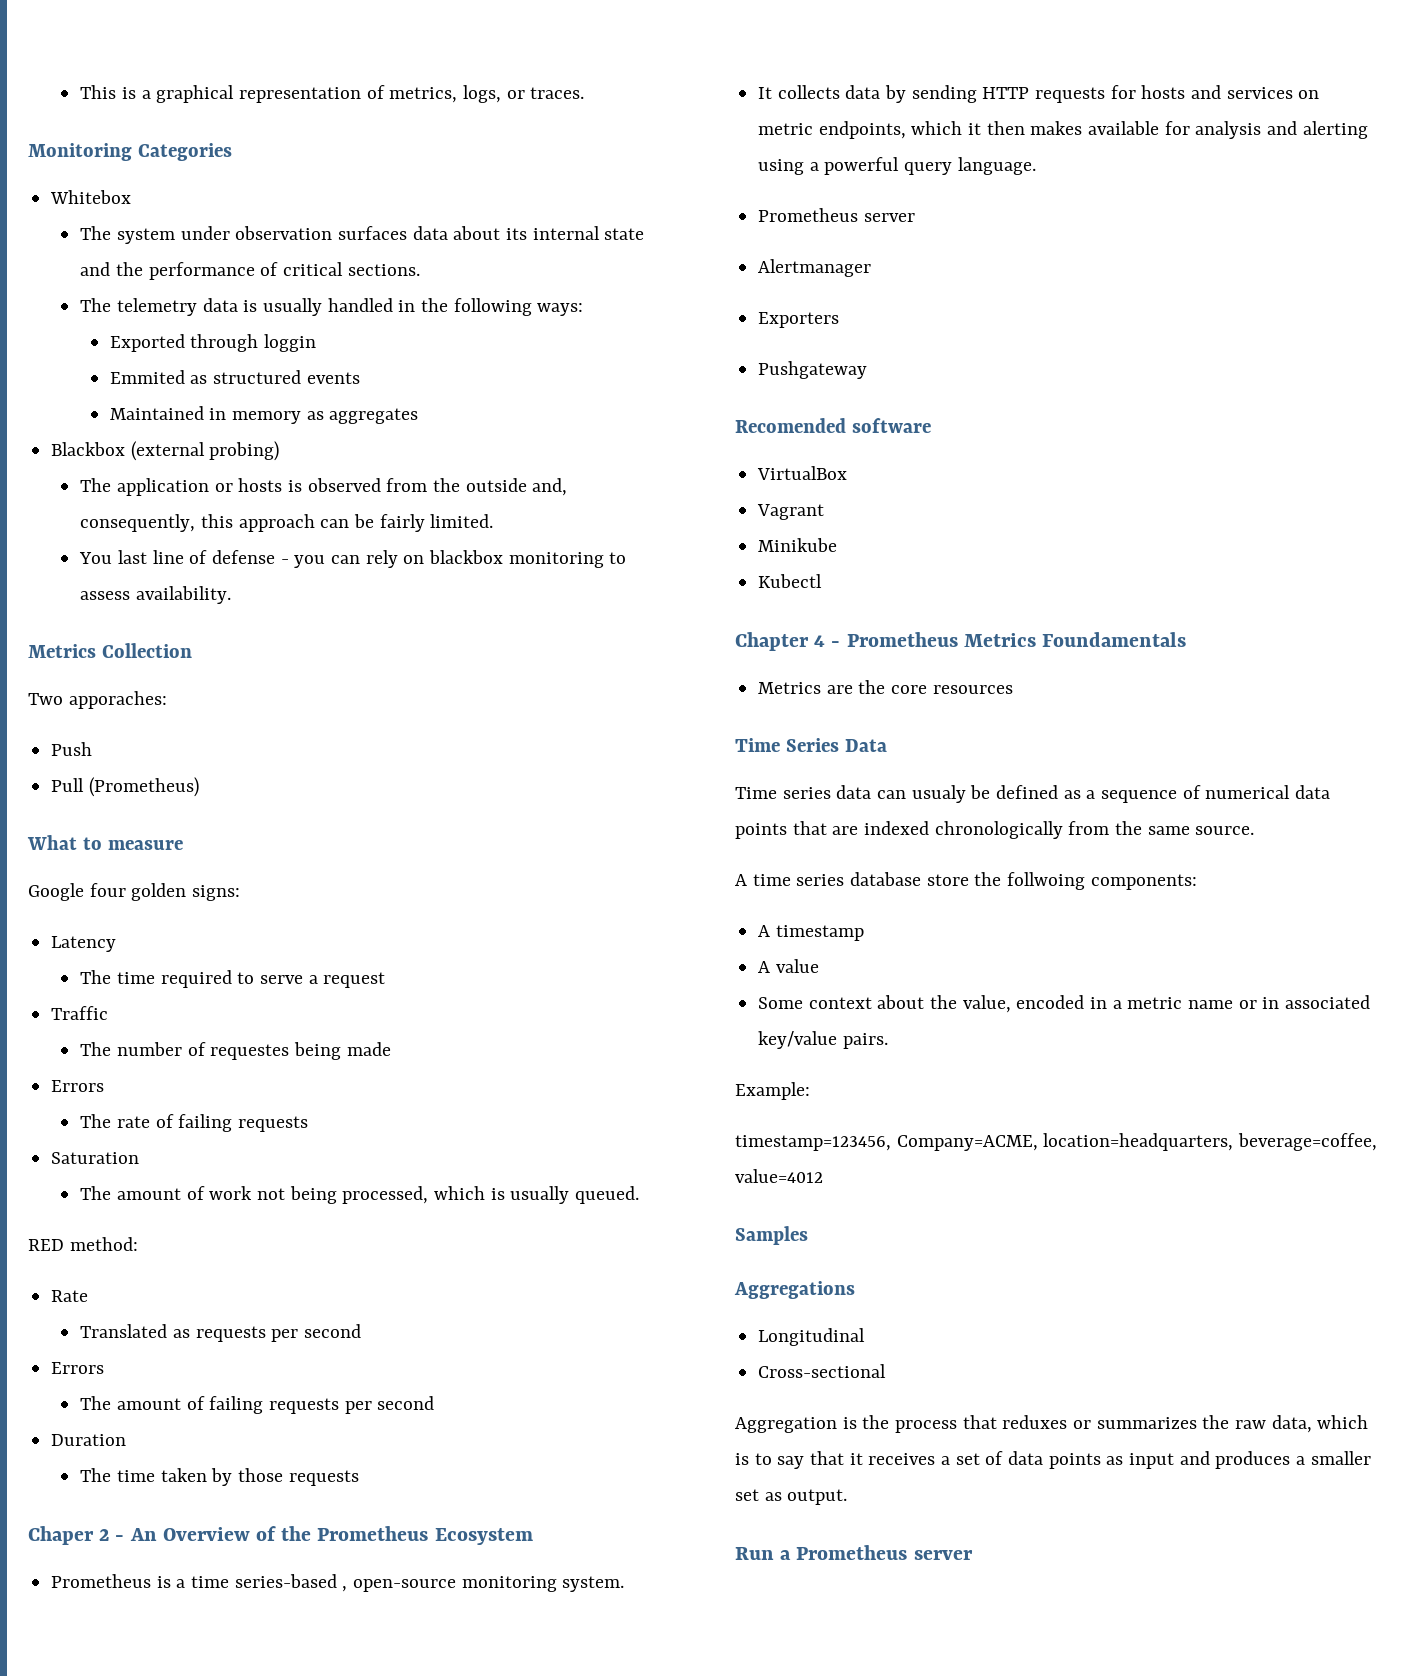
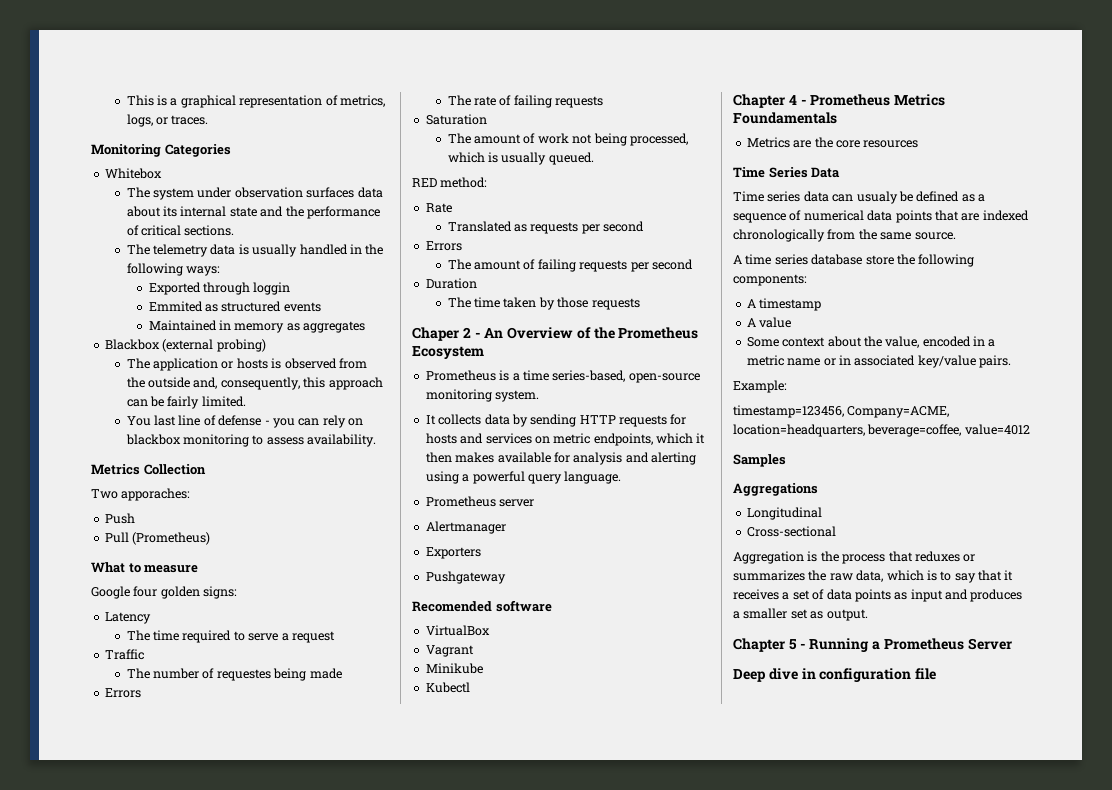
[234,1574,348,1592] series-based , -> [552,370,626,382] series-based,
[1007,872,1086,890] follwoing -> [918,254,975,267] following
[735,1545,973,1560] Run a Prometheus server -> [733,638,1012,652] [733,668,937,682] Chapter 5 - Running a Prometheus Server // Deep dive in configuration file

